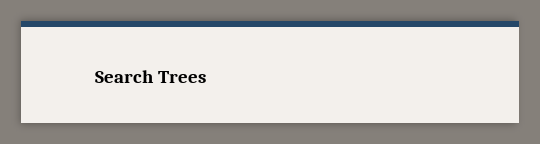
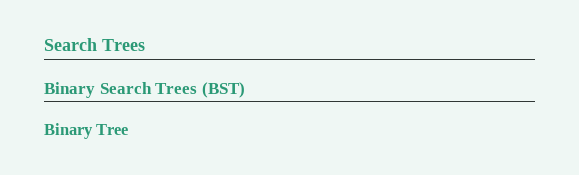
[95,70,206,83] Search Trees -> [44,38,145,51] [44,82,245,98] [44,123,129,139] Search Trees // Binary Search Trees (BST) // Binary Tree

